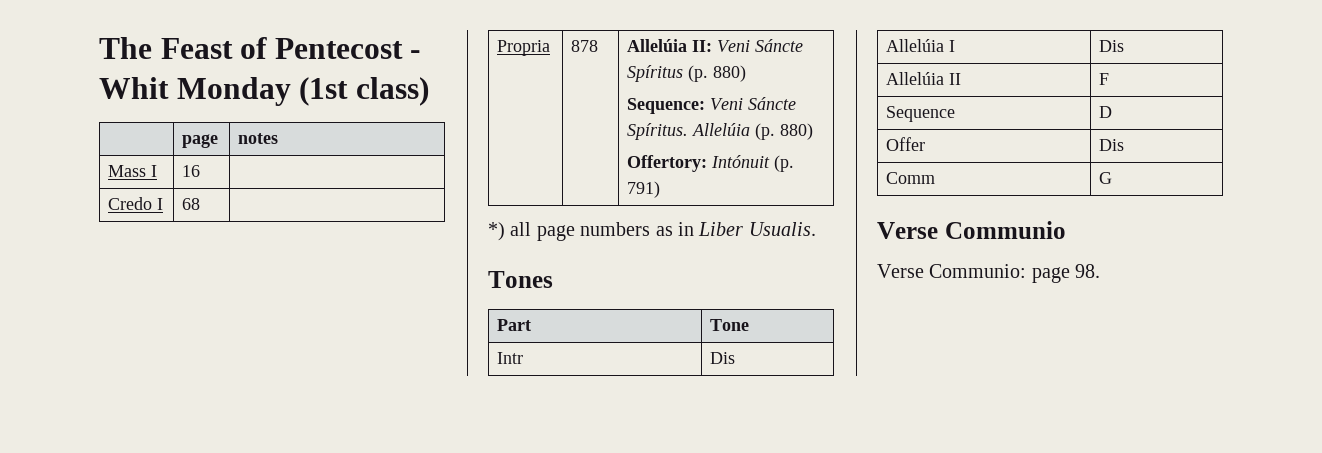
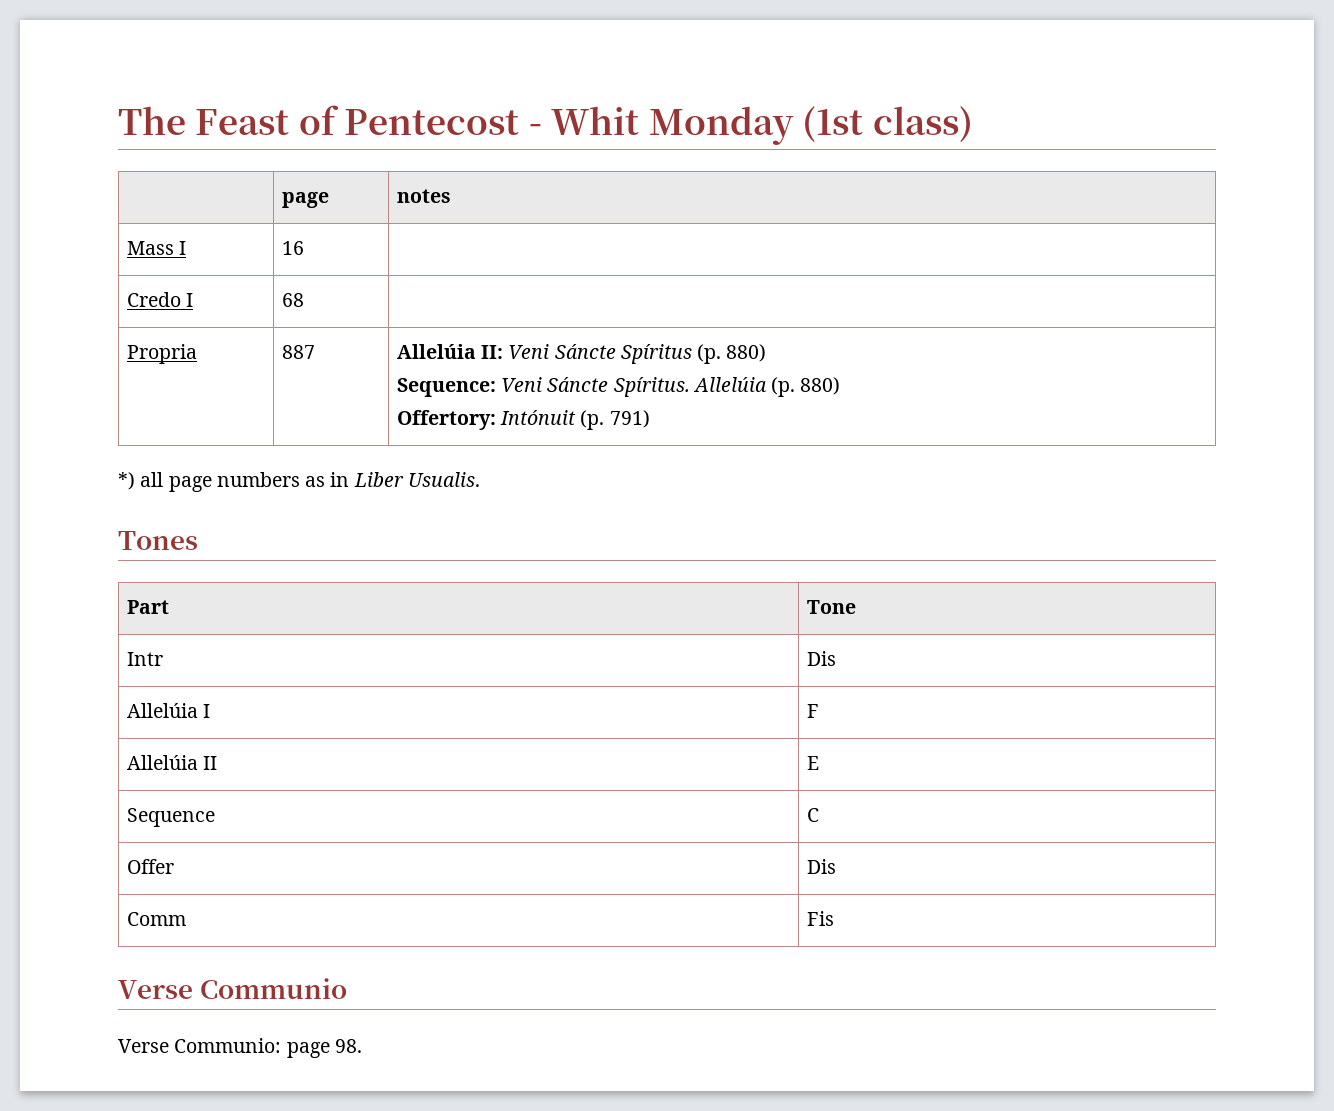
[571,40,599,52] 878 -> [281,345,315,359] 887
[1099,40,1125,52] Dis -> [806,704,819,718] F
[1099,73,1110,85] F -> [806,756,819,770] E
[1099,106,1113,118] D -> [806,808,819,822] C
[1099,172,1113,184] G -> [806,911,834,926] Fis

